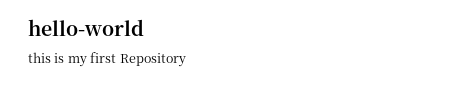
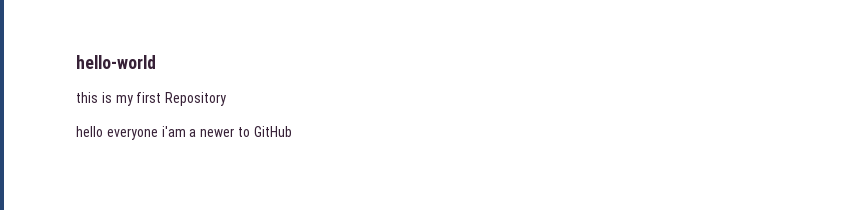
(186, 60) none -> [76,126,292,140] // hello everyone i'am a newer to GitHub

